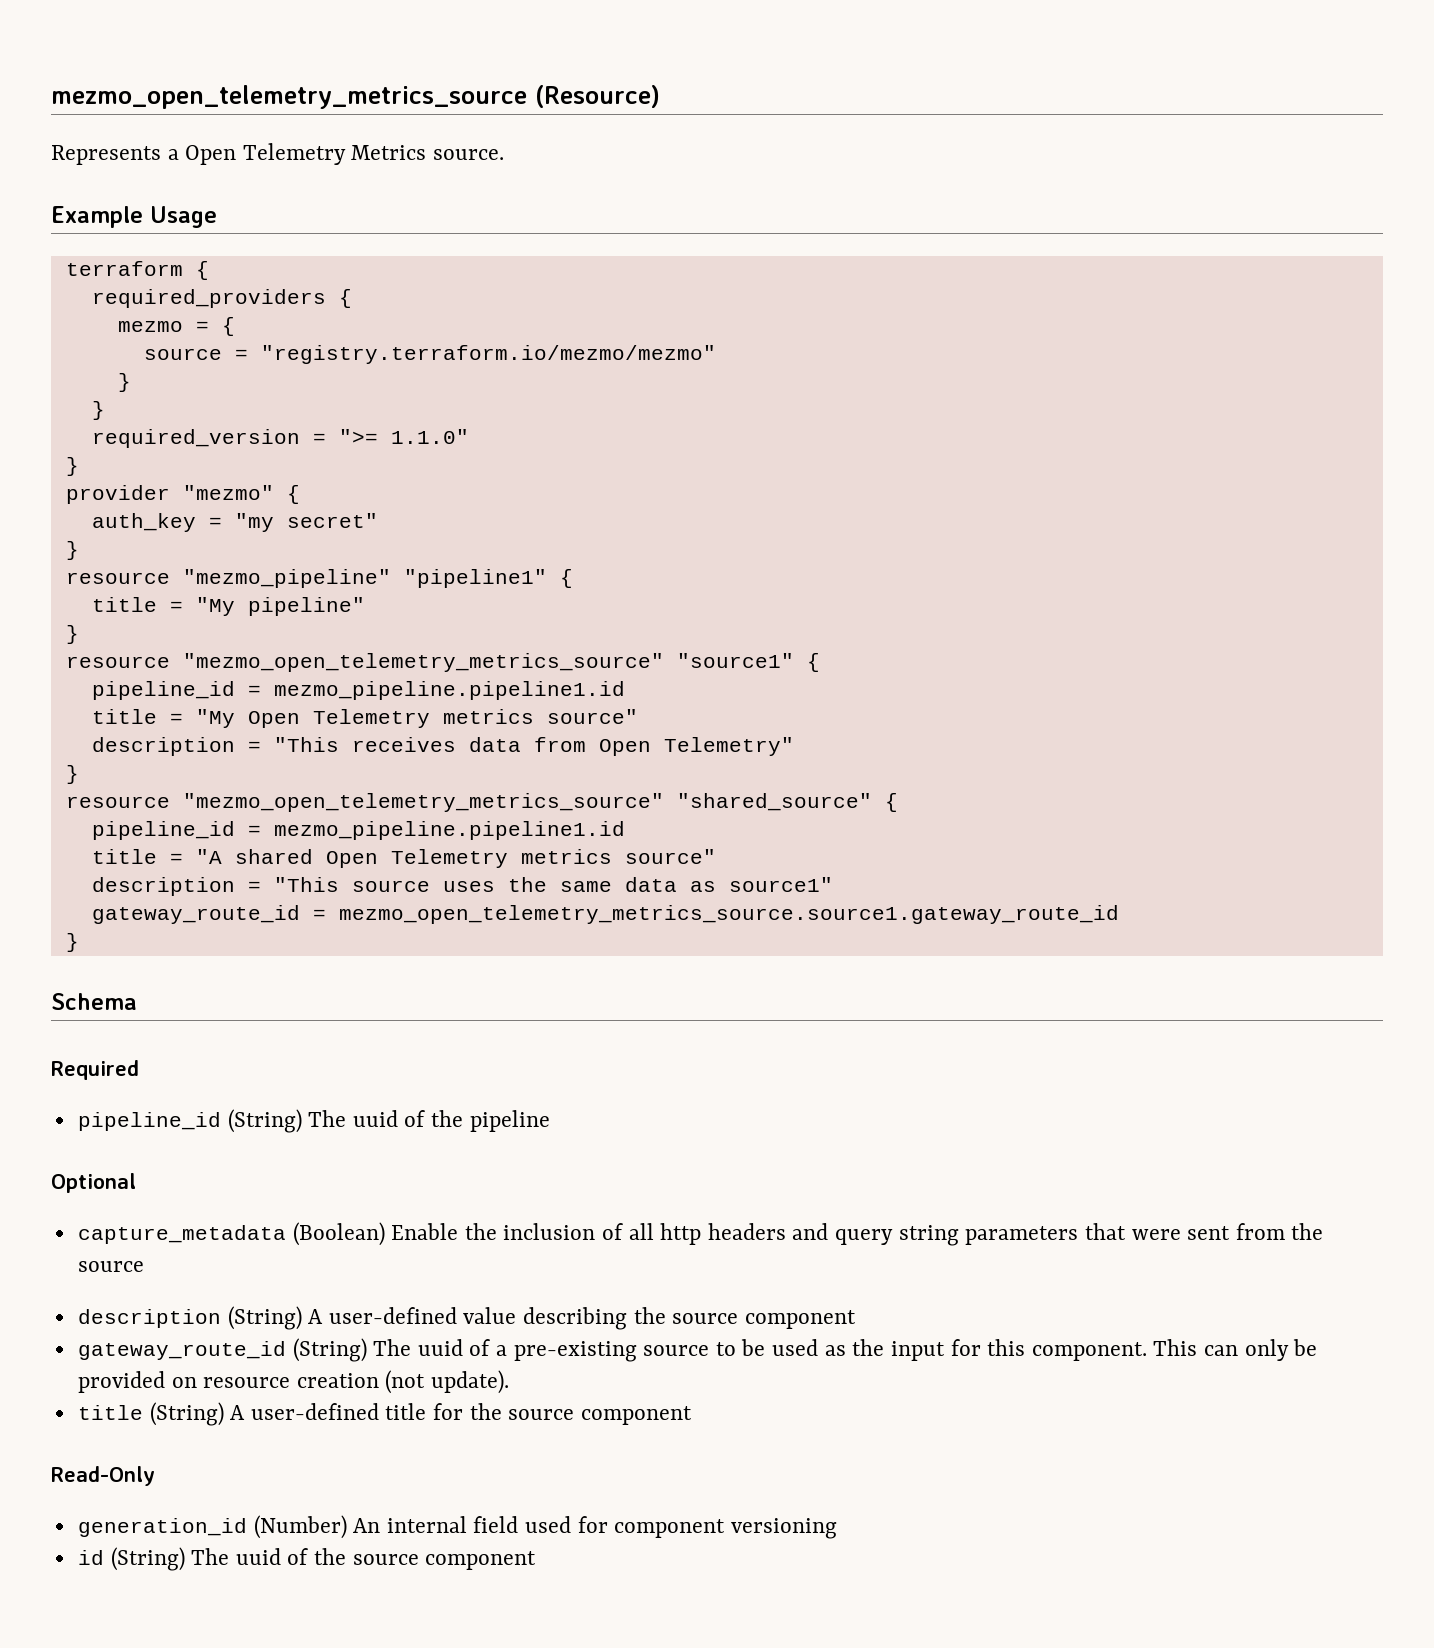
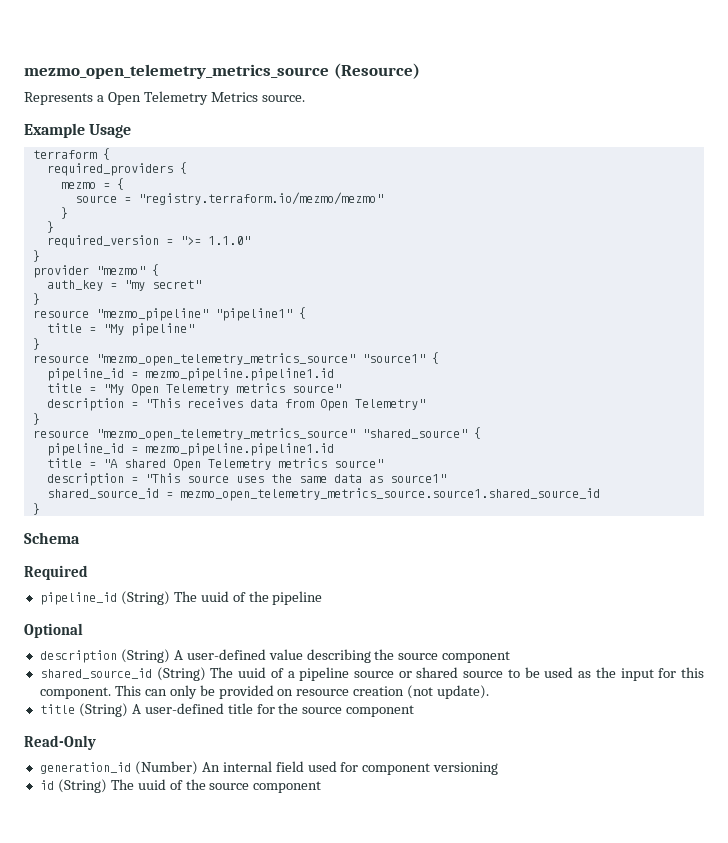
[91,905,1119,924] gateway_route_id = mezmo_open_telemetry_metrics_source.source1.gateway_route_id -> [46,488,600,501] shared_source_id = mezmo_open_telemetry_metrics_source.source1.shared_source_id
[77,1222,1324,1246] [77,1261,144,1272] // capture_metadata (Boolean) Enable the inclusion of all http headers and query string parameters that were sent from the source -> (83, 630) none
[77,1341,286,1360] gateway_route_id -> [39,668,152,679] shared_source_id
[513,1341,637,1362] pre-existing -> [299,667,459,681] pipeline source or shared

